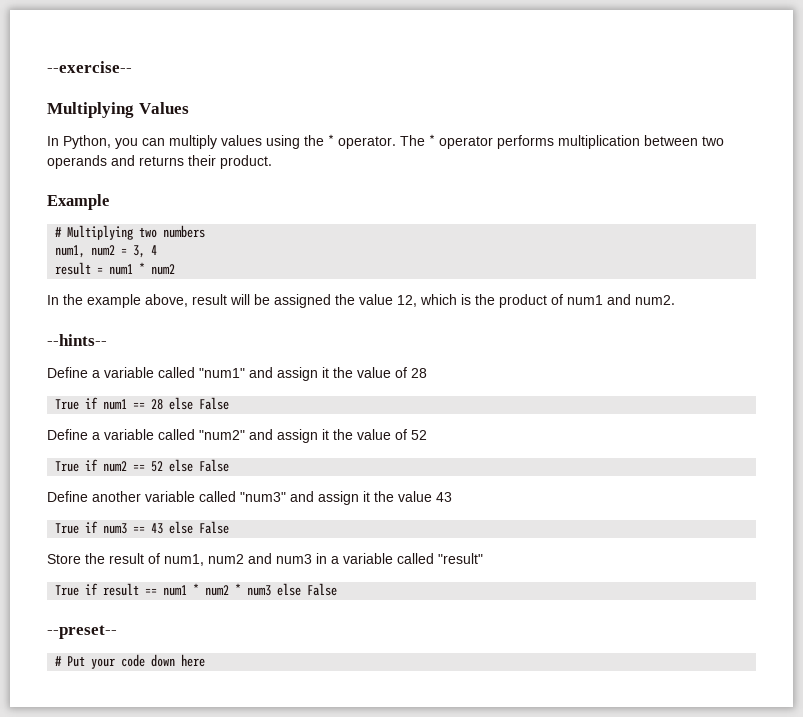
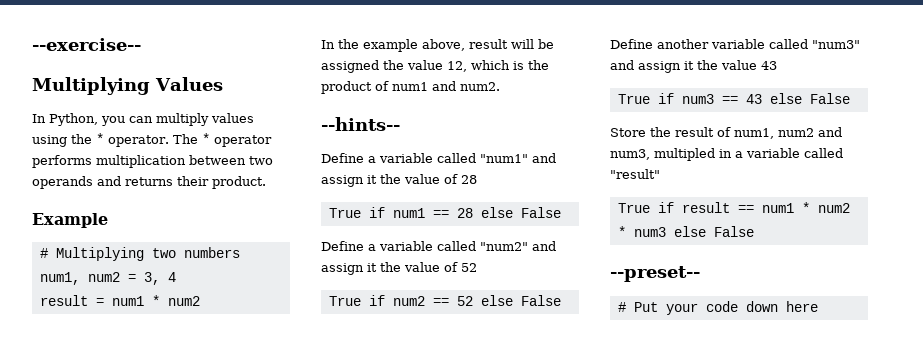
[276,554,312,564] num3 -> [610,148,715,161] num3, multipled

